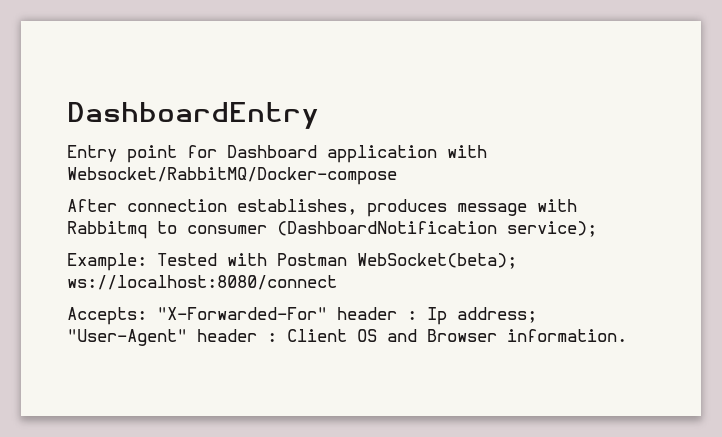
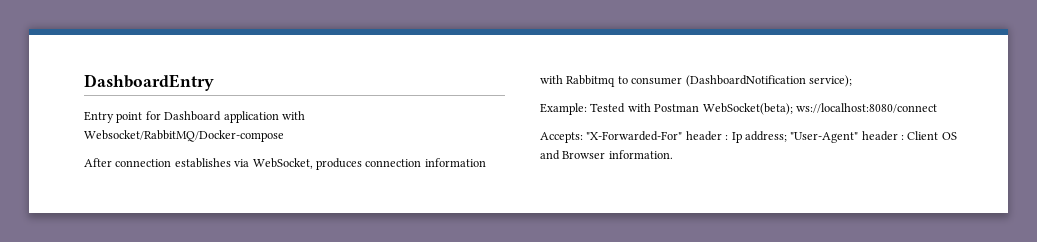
[237,199,527,217] establishes, produces message -> [174,158,486,170] establishes via WebSocket, produces connection information

